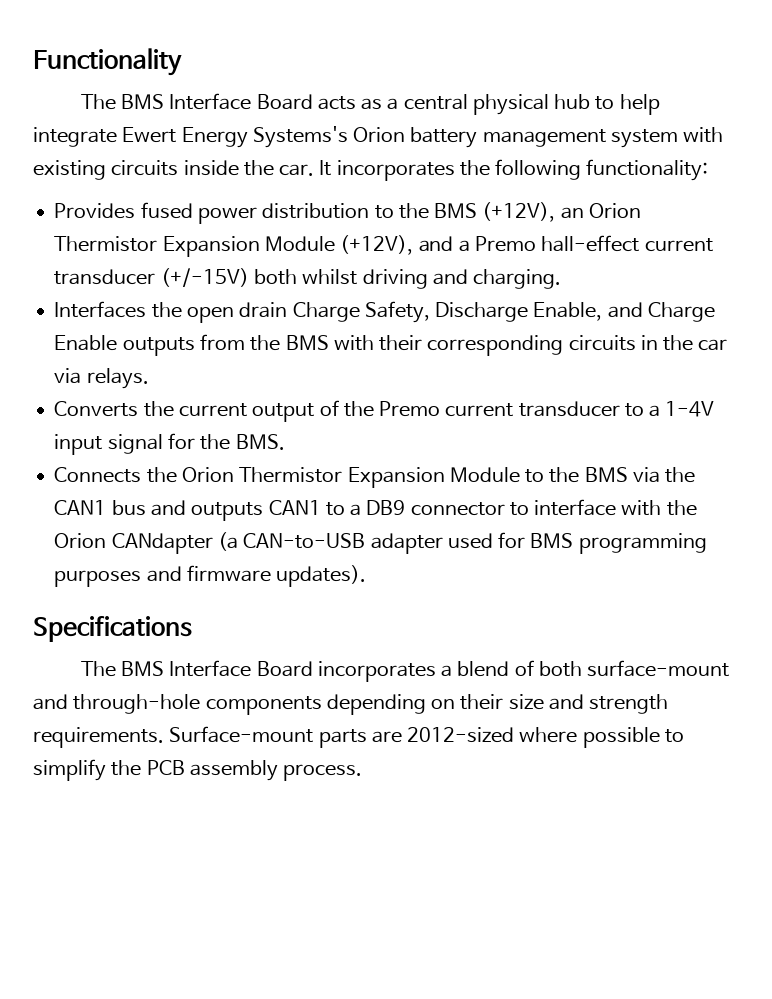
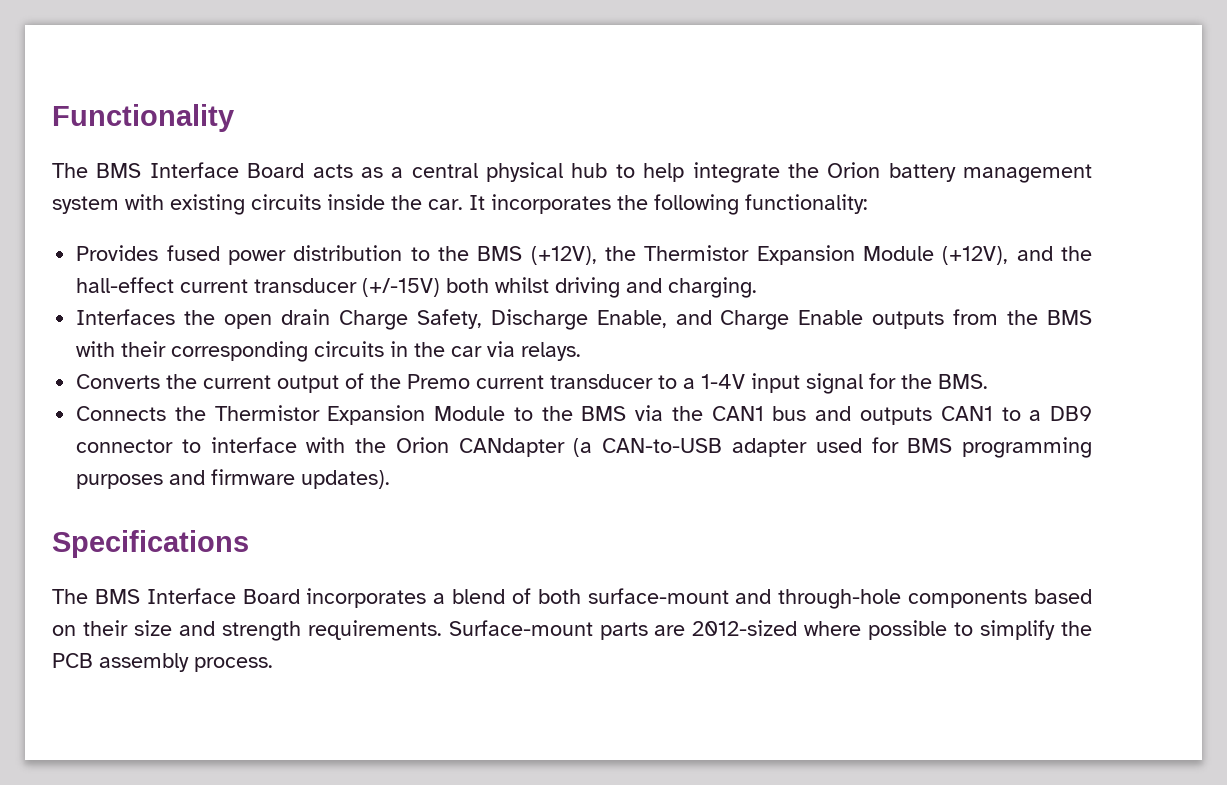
[122,126,348,148] Ewert Energy Systems's -> [787,163,819,178] the
[560,203,641,219] an Orion -> [604,246,636,261] the
[458,236,537,252] a Premo -> [1061,246,1092,261] the
[181,467,234,482] Orion -> (206, 413) none
[326,694,426,715] depending -> [1034,589,1092,604] based

